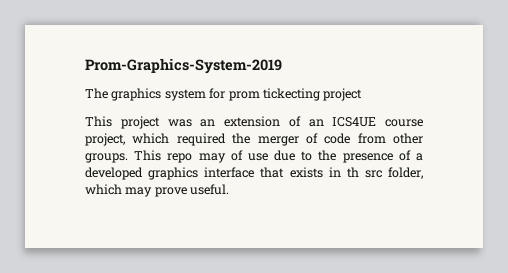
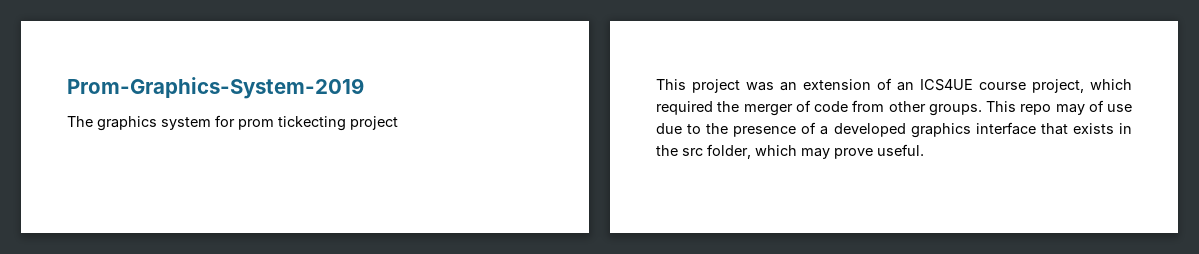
[346,167,359,178] th -> [656,145,678,156] the

